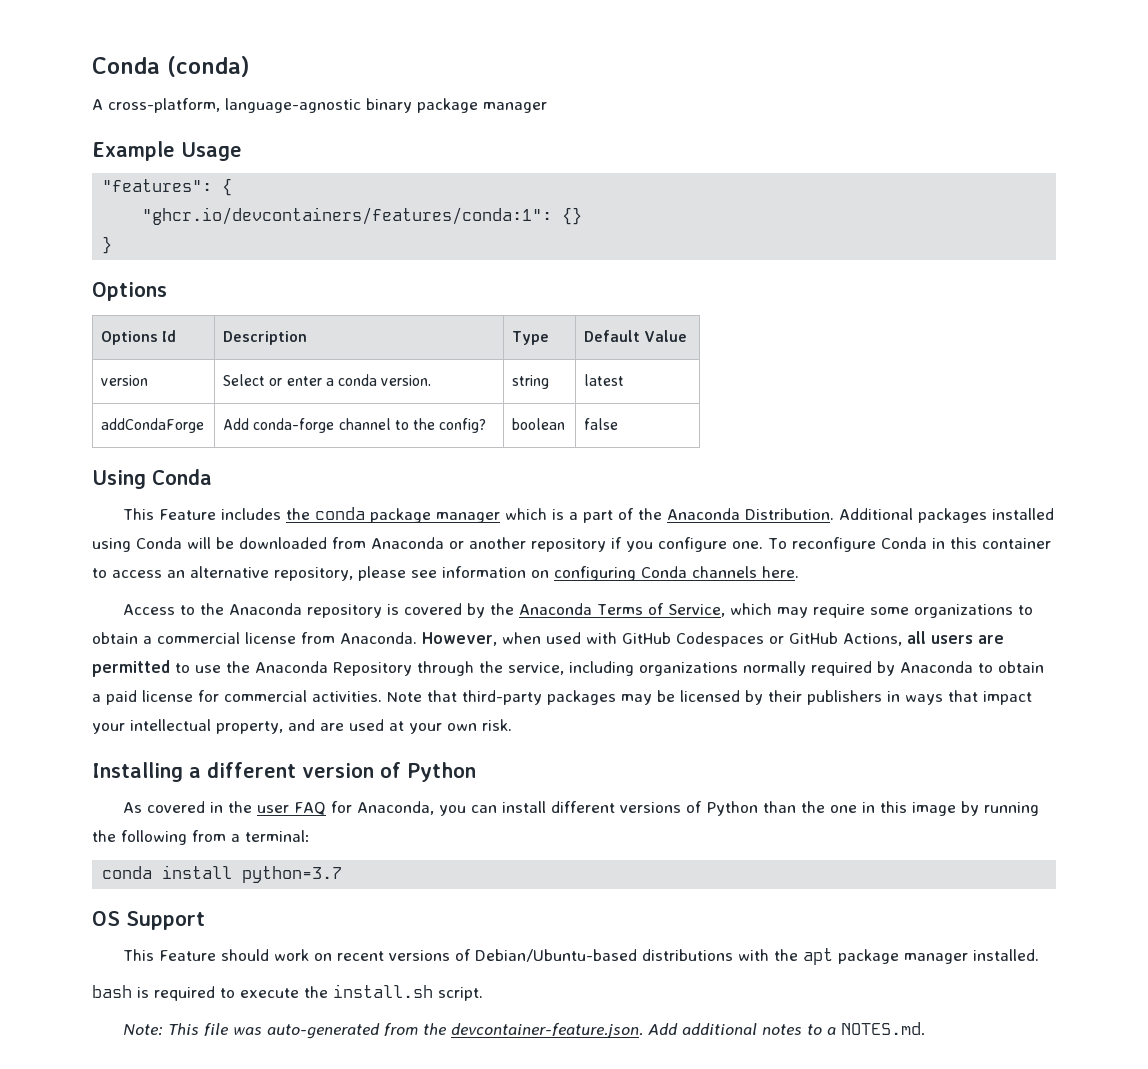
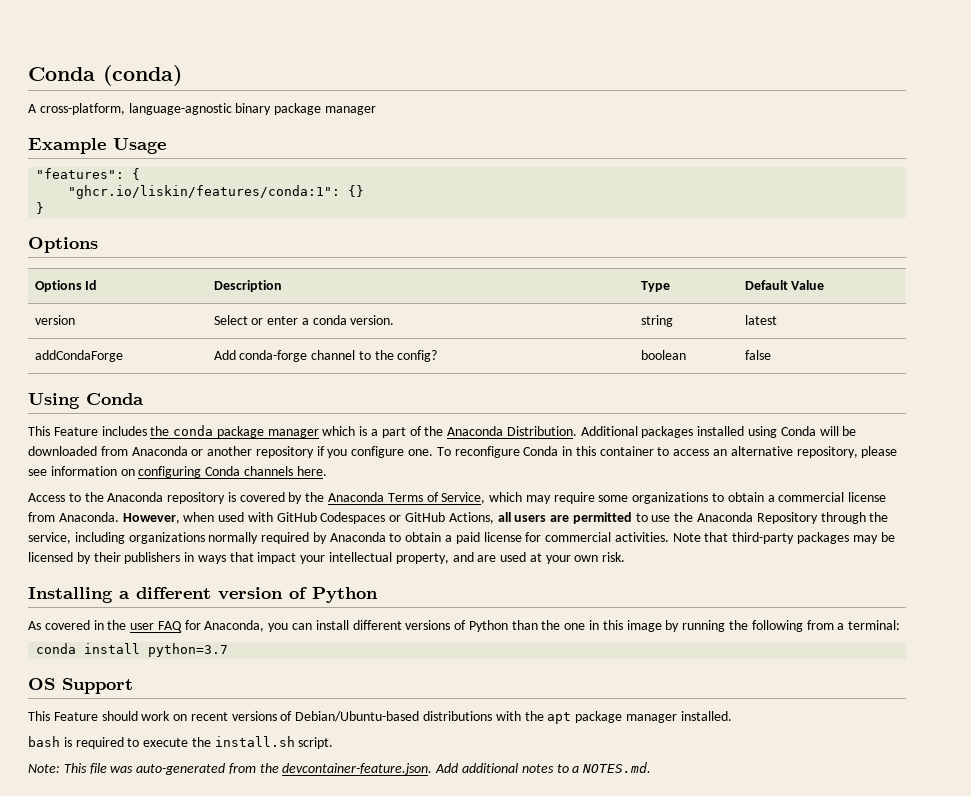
[142,207,553,225] "ghcr.io/devcontainers/features/conda:1": -> [68,185,341,199] "ghcr.io/liskin/features/conda:1":

